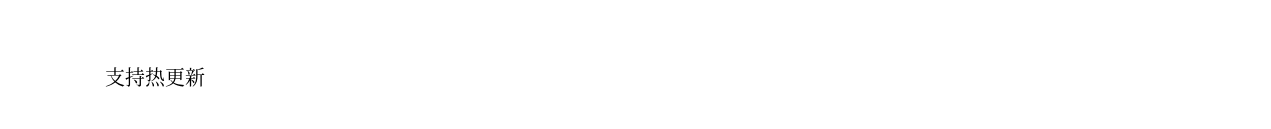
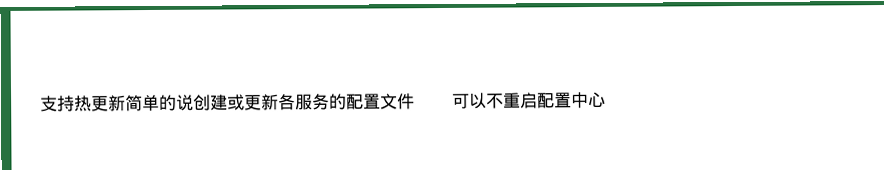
(205, 77) none -> [125,91,606,112] 简单的说创建或更新各服务的配置文件可以不重启配置中心

